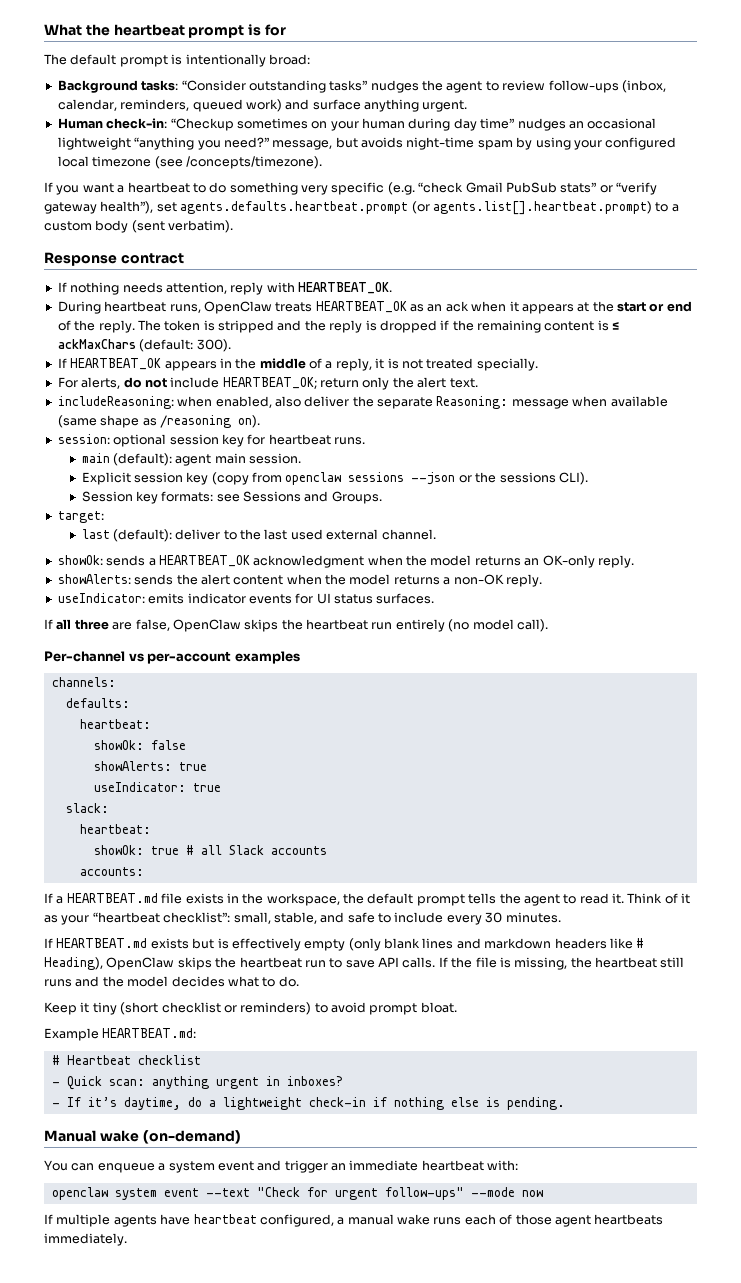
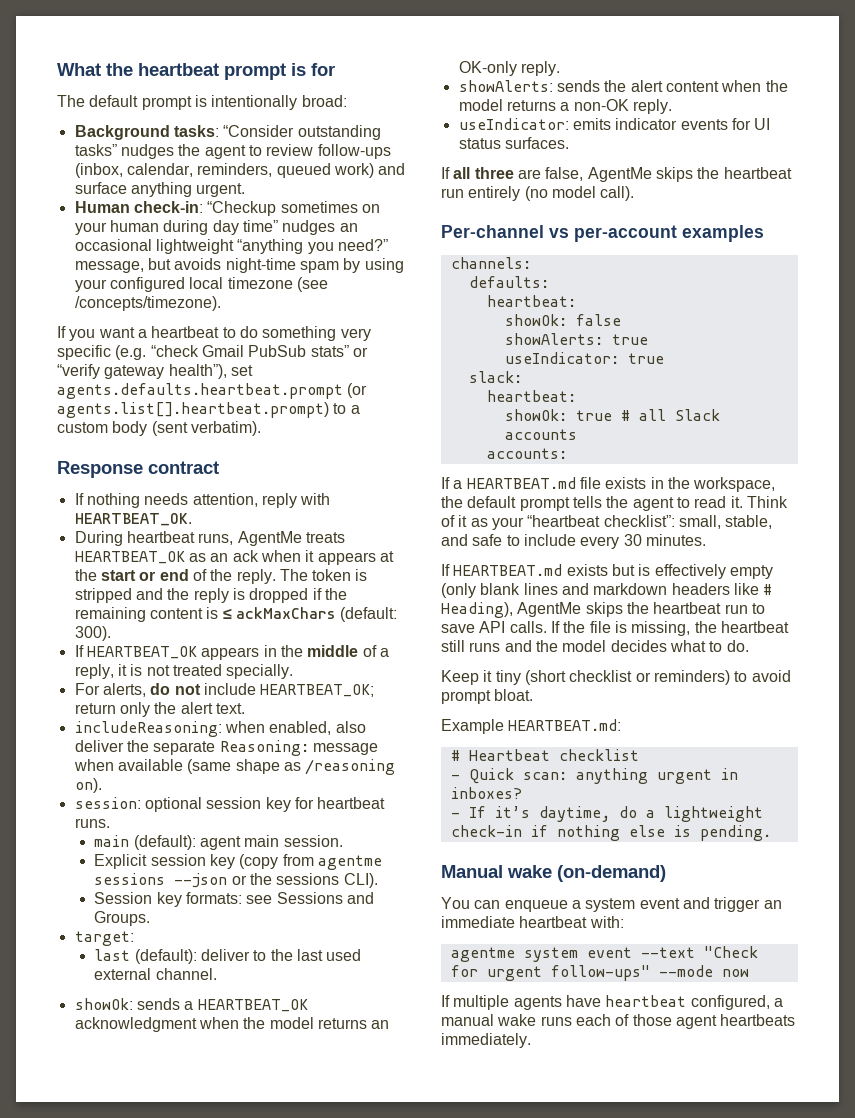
[203,301,272,314] OpenClaw -> [237,531,302,546] AgentMe
[285,472,342,485] openclaw -> [317,855,382,870] agentme
[172,619,241,632] OpenClaw -> [587,167,652,182] AgentMe
[106,957,175,970] OpenClaw -> [517,602,582,617] AgentMe
[51,1187,108,1200] openclaw -> [450,947,515,962] agentme

